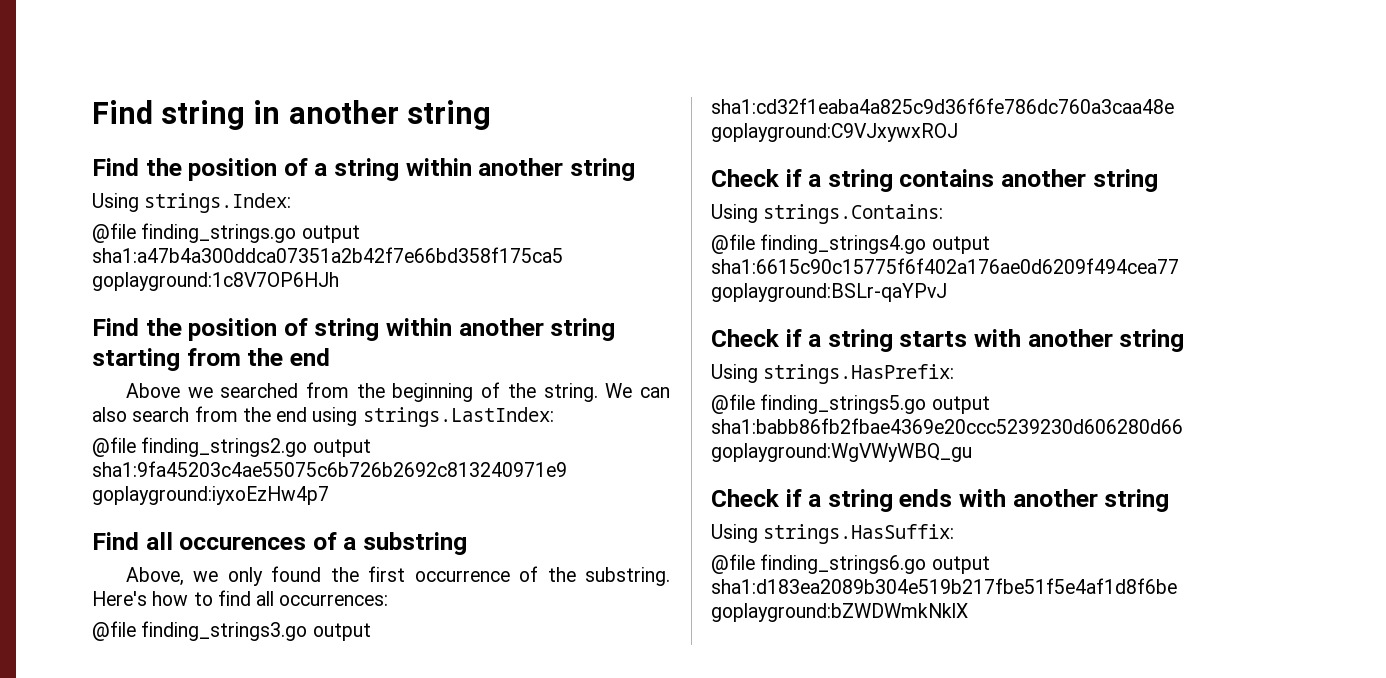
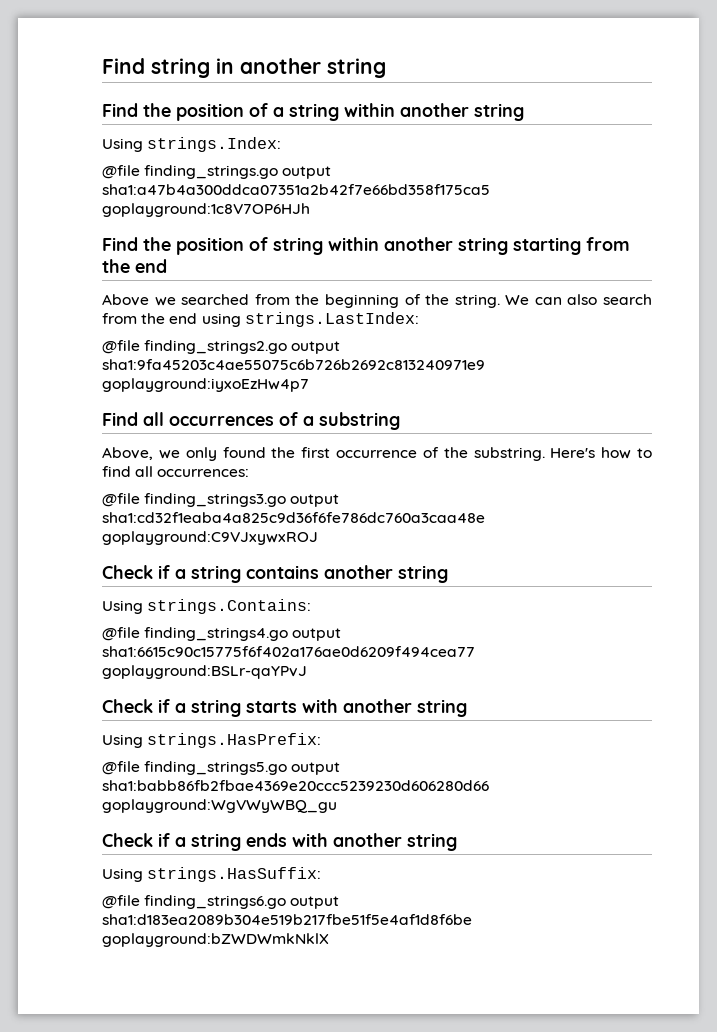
[179,536,307,550] occurences -> [169,416,274,426] occurrences

